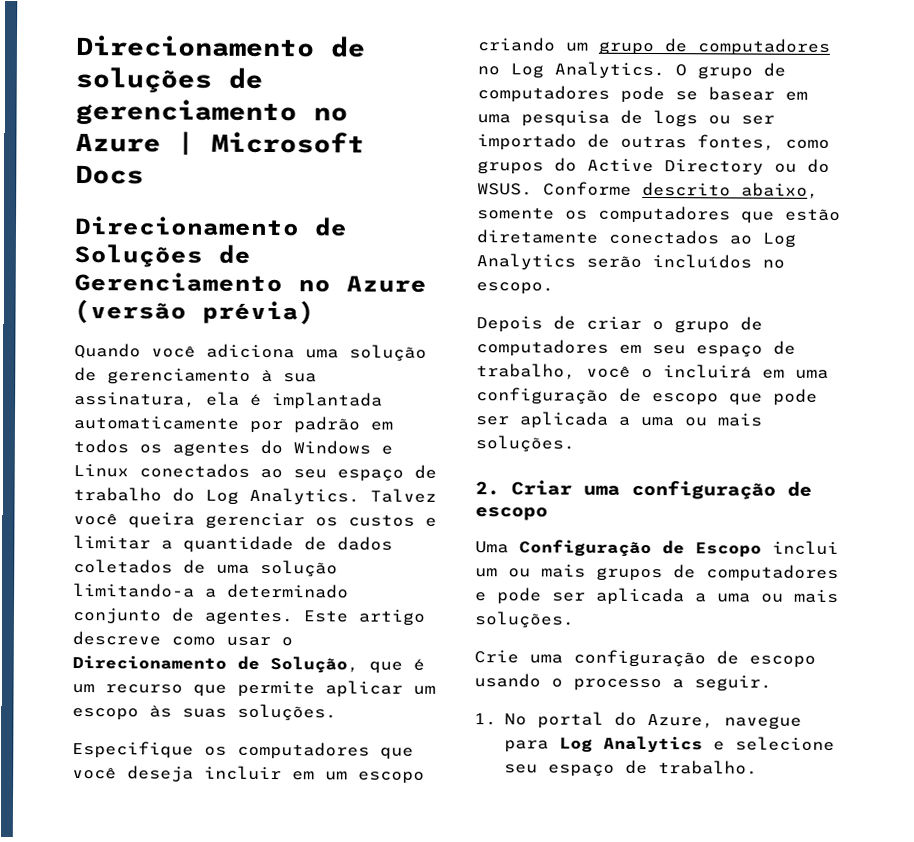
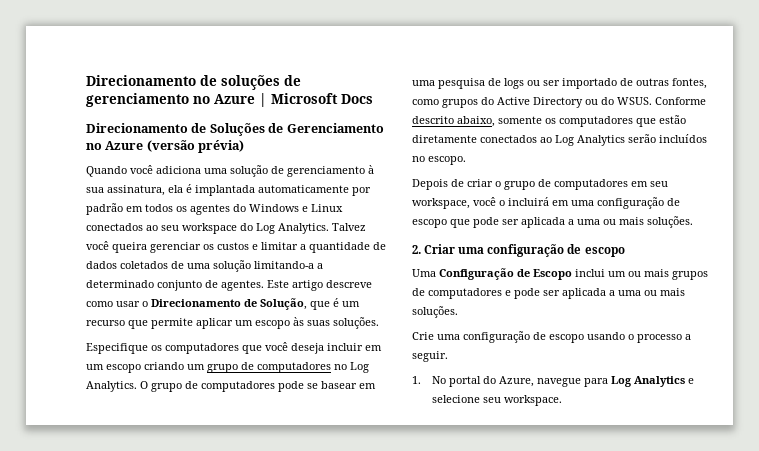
[337,464,437,482] [73,486,162,502] espaço de trabalho -> [182,223,237,234] workspace
[696,340,796,358] [476,363,576,380] espaço de trabalho, -> [412,198,470,209] workspace,
[547,759,758,777] espaço de trabalho. -> [504,395,563,406] workspace.

